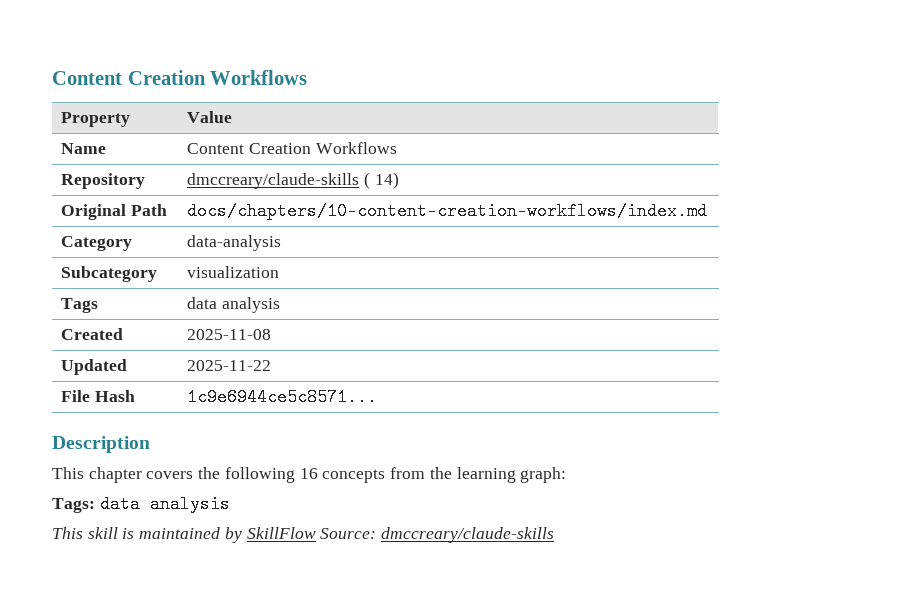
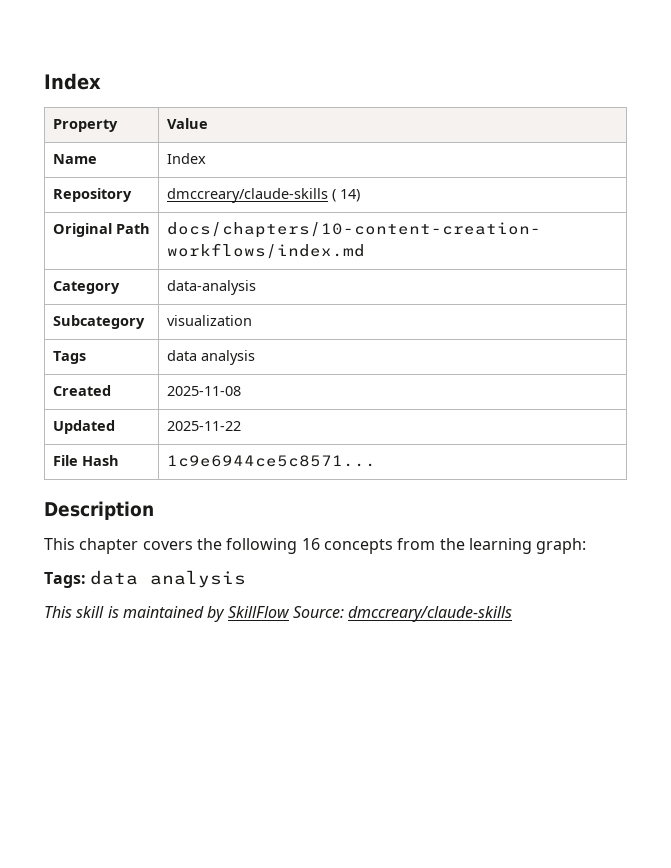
[52,70,308,85] Content Creation Workflows -> [44,73,101,90] Index
[187,142,397,154] Content Creation Workflows -> [166,153,206,164] Index

